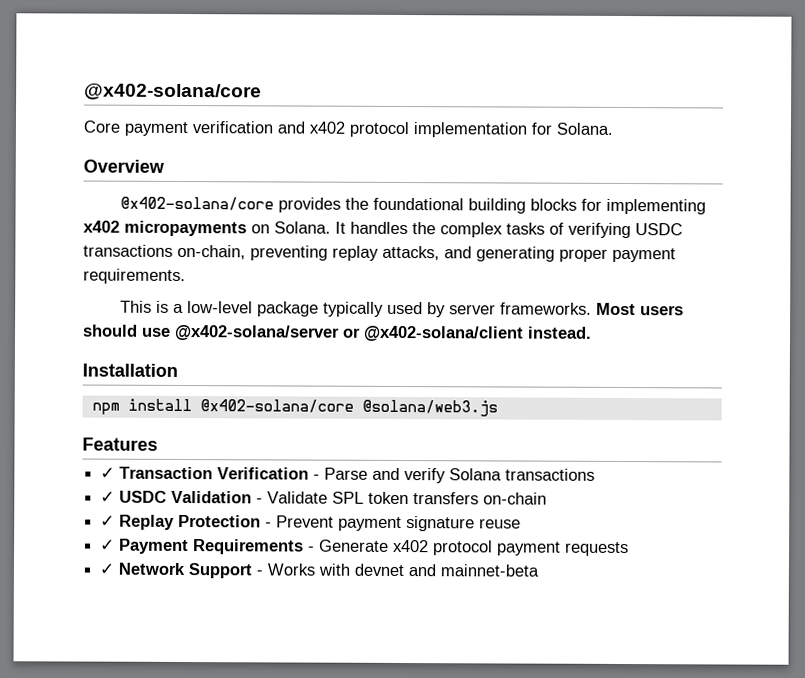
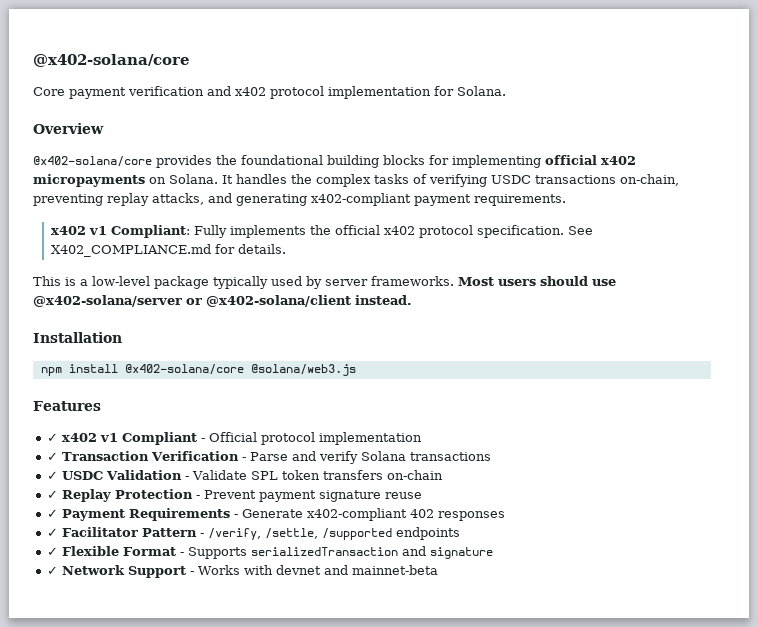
(706, 206) none -> [545,155,597,165] official
[559,248,608,262] proper -> [311,193,411,206] x402-compliant
(186, 276) none -> [50,225,593,238] [50,244,286,257] // x402 v1 Compliant: Fully implements the official x402 protocol specification. See X402_COMPLIANCE.md for details.
(158, 444) none -> [46,432,422,445] // ✓ x402 v1 Compliant - Official protocol implementation
[393,539,630,557] x402 protocol payment requests -> [306,508,505,521] [46,527,460,540] [46,546,493,559] x402-compliant 402 responses // ✓ Facilitator Pattern - /verify, /settle, /supported endpoints // ✓ Flexible Format - Supports serializedTransaction and signature

